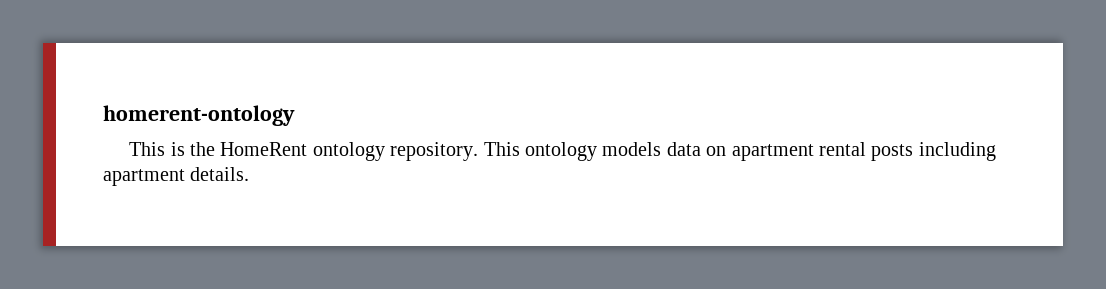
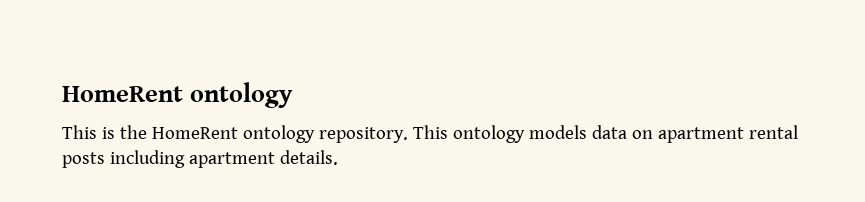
[103,105,295,126] homerent-ontology -> [62,82,294,108] HomeRent ontology

